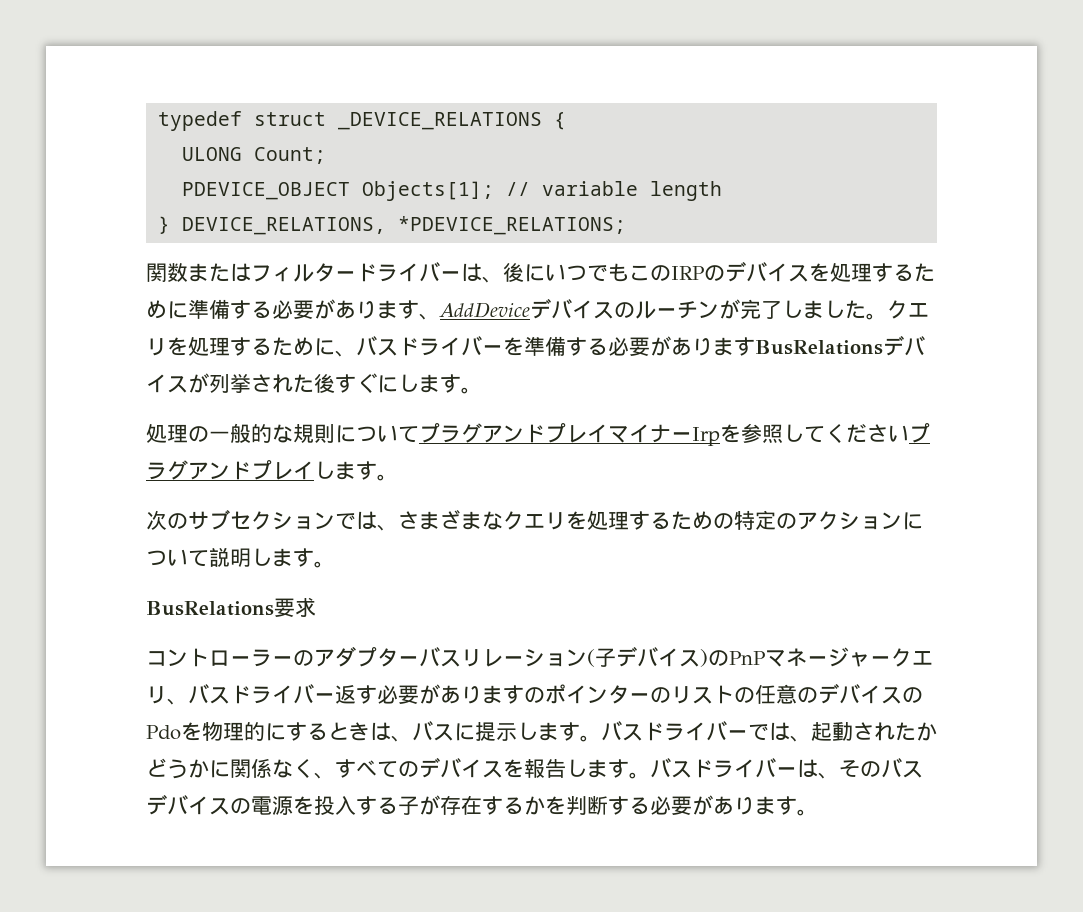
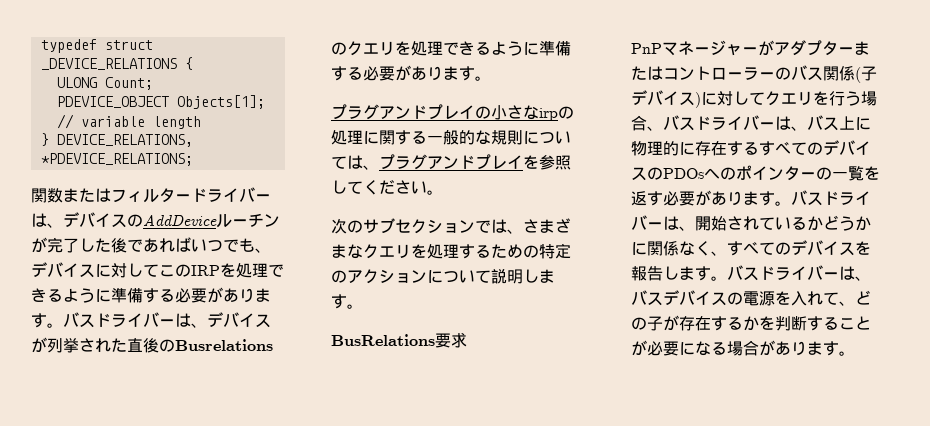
[503,261,935,282] [146,298,929,320] [146,335,925,357] [146,373,482,394] [146,424,209,443] 後にいつでもこのIRPのデバイスを処理するために準備する必要があります、AddDeviceデバイスのルーチンが完了しました。クエリを処理するために、バスドライバーを準備する必要がありますBusRelationsデバイスが列挙された後すぐにします。 // 処理の -> [63,212,280,228] [31,237,271,253] [31,262,284,278] [31,287,271,303] [31,312,271,328] [31,337,273,353] [331,40,571,56] [331,65,491,81] [331,104,574,121] [331,130,427,145] デバイスのAddDeviceルーチンが完了した後であればいつでも、デバイスに対してこのIRPを処理できるように準備する必要があります。バスドライバーは、デバイスが列挙された直後のBusrelationsのクエリを処理できるように準備する必要があります。 // プラグアンドプレイの小さなirpの処理に関する
[419,423,720,446] プラグアンドプレイマイナーIrp -> [347,154,523,170] は、プラグアンドプレイ
[909,423,930,443] [146,460,377,480] プラグアンドプレイします -> (427, 187) none
[146,646,587,667] コントローラーのアダプターバスリレーション -> [631,40,870,56] [631,65,855,81] PnPマネージャーがアダプターまたはコントローラーのバス関係
[708,647,933,667] [146,684,335,705] のPnPマネージャークエリ、バスドライバー -> [701,91,877,106] [631,115,871,131] [631,140,871,156] [631,165,880,181] に対してクエリを行う場合、バスドライバーは、バス上に物理的に存在するすべてのデバイスのPDOsへのポインターの一覧を
[524,683,923,704] [146,721,916,742] のポインターのリストの任意のデバイスのPdoを物理的にするときは、バスに提示します。バスドライバーでは、起動された -> [775,190,871,206] [631,215,807,231] 。バスドライバーは、開始されている
[839,760,881,777] その -> (871, 278) none
[314,796,398,815] 投入する -> [791,290,871,306] [631,317,647,330] 入れて、どの
[650,796,692,815] 必要 -> [839,316,871,330] [631,340,759,356] ことが必要になる場合

